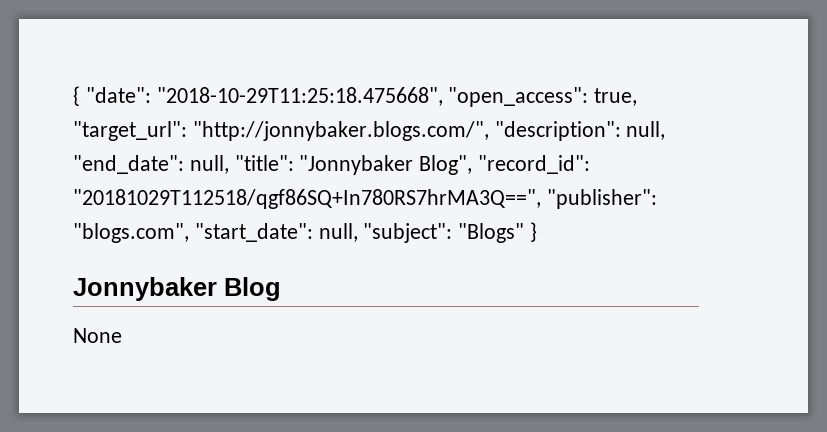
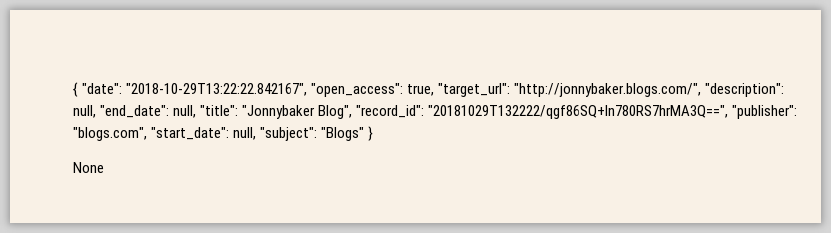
[156,87,443,106] "2018-10-29T11:25:18.475668", -> [126,83,308,96] "2018-10-29T13:22:22.842167",
[73,189,541,209] "20181029T112518/qgf86SQ+In780RS7hrMA3Q==", -> [428,105,729,119] "20181029T132222/qgf86SQ+In780RS7hrMA3Q==",
[73,277,281,301] // Jonnybaker Blog -> (374, 133) none

